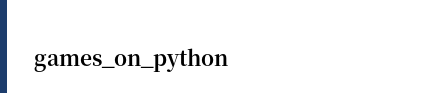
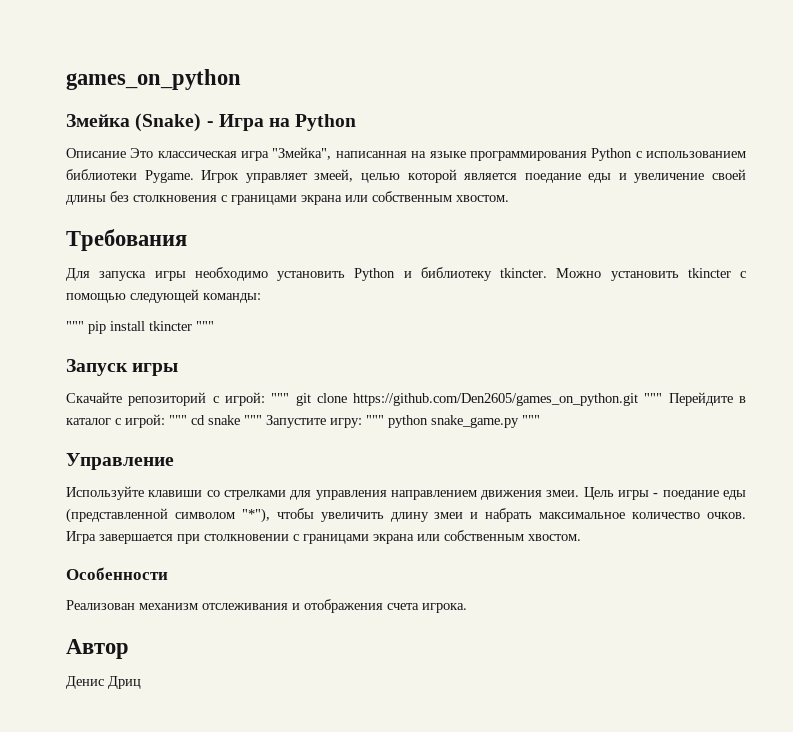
(228, 60) none -> [66,113,357,132] [66,147,747,161] [66,169,747,183] [66,191,509,205] [66,229,187,251] [66,267,746,281] [66,289,261,303] [66,321,214,334] [66,359,179,376] [66,392,746,406] [66,414,540,428] [66,453,174,470] [66,486,746,500] [66,508,746,523] [66,530,581,544] [66,567,168,580] [66,599,467,613] [66,639,129,659] [66,676,141,689] // Змейка (Snake) - Игра на Python // Описание Это классическая игра "Змейка", написанная на языке программирования Python с использованием библиотеки Pygame. Игрок управляет змеей, целью которой является поедание еды и увеличение своей длины без столкновения с границами экрана или собственным хвостом. // Требования // Для запуска игры необходимо установить Python и библиотеку tkincter. Можно установить tkincter с помощью следующей команды: // """ pip install tkincter """ // Запуск игры // Скачайте репозиторий с игрой: """ git clone https://github.com/Den2605/games_on_python.git """ Перейдите в каталог с игрой: """ cd snake """ Запустите игру: """ python snake_game.py """ // Управление // Используйте клавиши со стрелками для управления направлением движения змеи. Цель игры - поедание еды (представленной символом "*"), чтобы увеличить длину змеи и набрать максимальное количество очков. Игра завершается при столкновении с границами экрана или собственным хвостом. // Особенности // Реализован механизм отслеживания и отображения счета игрока. // Автор // Денис Дриц

